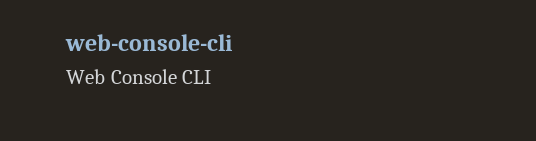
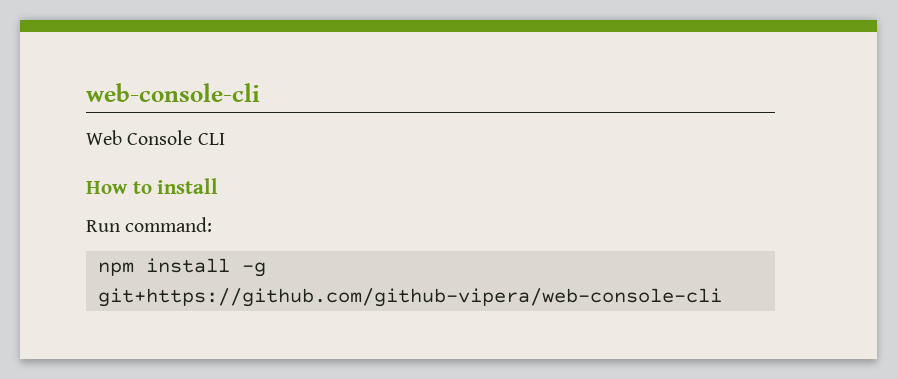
(212, 77) none -> [86,178,219,194] [86,217,213,232] [97,258,266,277] [97,288,722,307] // How to install // Run command: // npm install -g git+https://github.com/github-vipera/web-console-cli

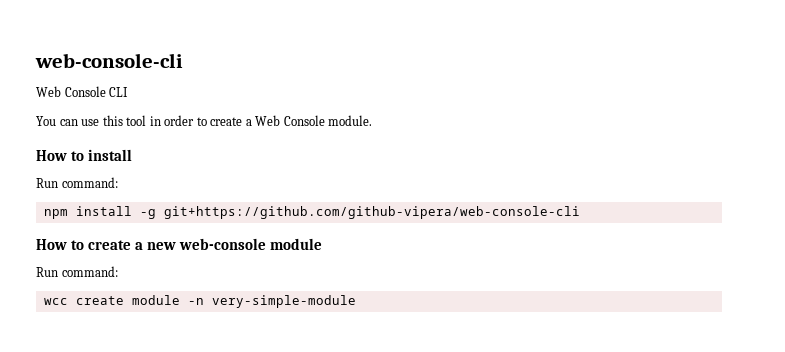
(225, 139) none -> [36,115,373,126] // You can use this tool in order to create a Web Console module.
(722, 297) none -> [36,238,323,250] [36,266,118,277] [43,295,356,308] // How to create a new web-console module // Run command: // wcc create module -n very-simple-module

